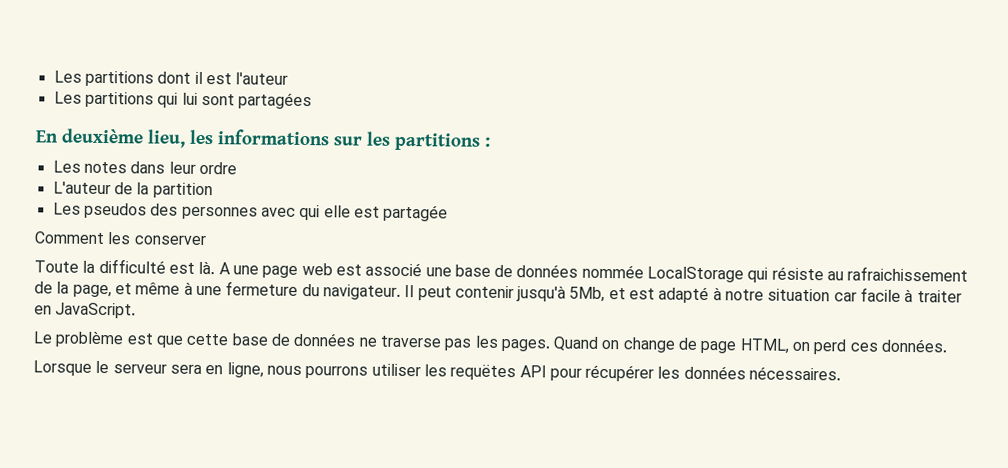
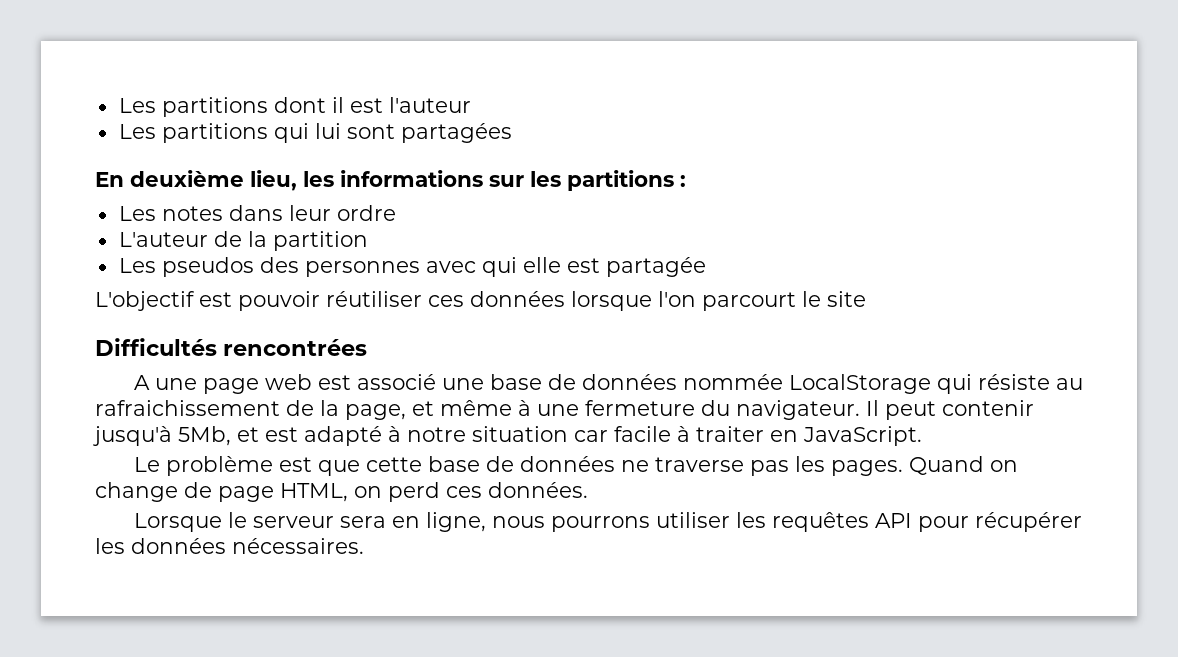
[34,231,206,246] [34,258,216,275] Comment les conserver // Toute la difficulté est là. -> [95,291,866,311] [95,338,368,356] L'objectif est pouvoir réutiliser ces données lorsque l'on parcourt le site // Difficultés rencontrées //
[450,364,517,381] requëtes -> [771,512,869,532] requêtes

